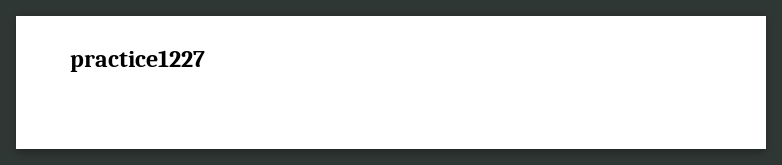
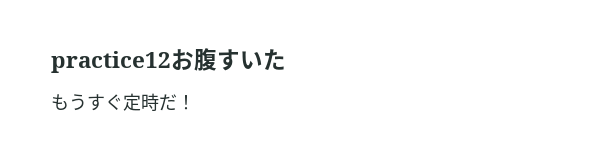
[70,50,205,72] practice1227 -> [51,48,286,73] [51,93,195,111] practice12お腹すいた // もうすぐ定時だ！

